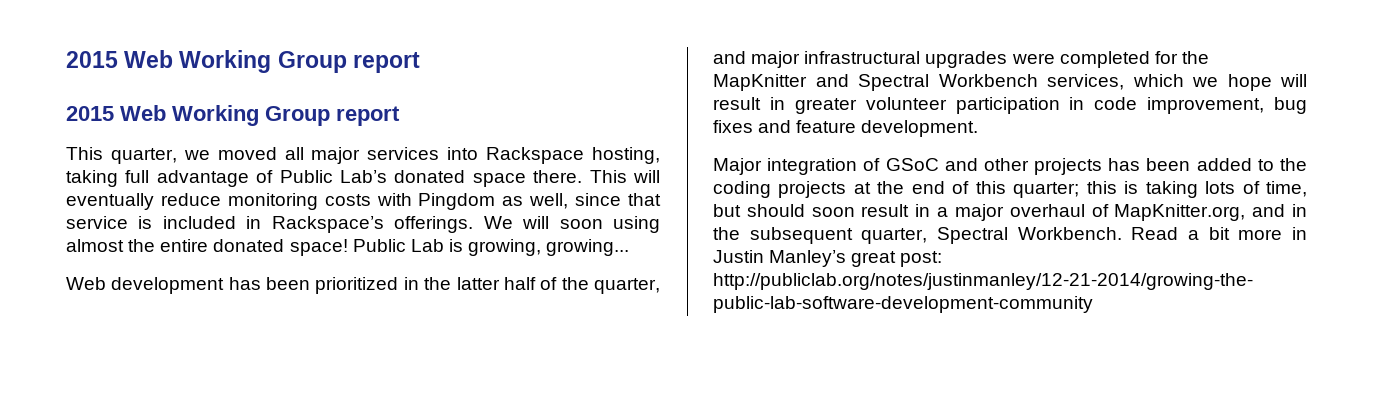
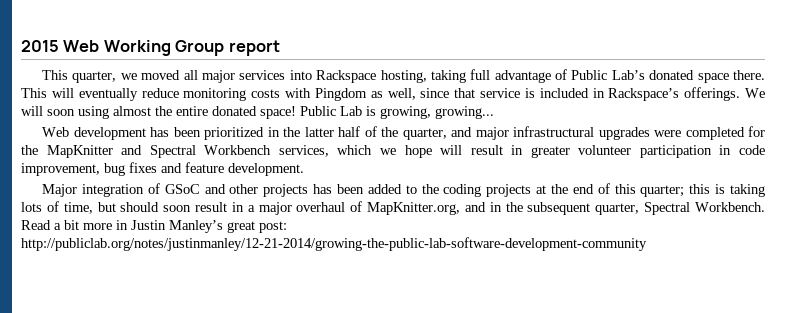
[66,50,420,73] [66,105,400,126] 2015 Web Working Group report // 2015 Web Working Group report -> [21,40,280,56] 2015 Web Working Group report

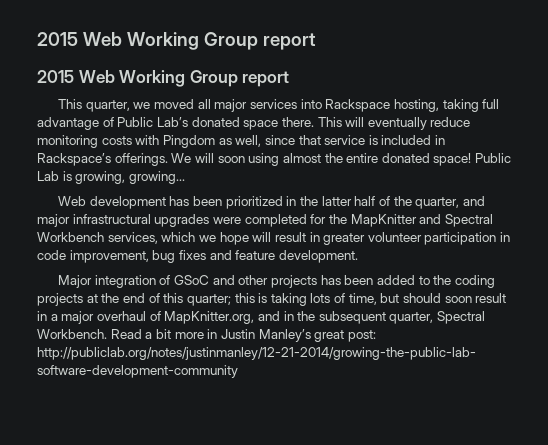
[21,40,280,56] 2015 Web Working Group report -> [37,32,316,50] [37,70,290,87] 2015 Web Working Group report // 2015 Web Working Group report

